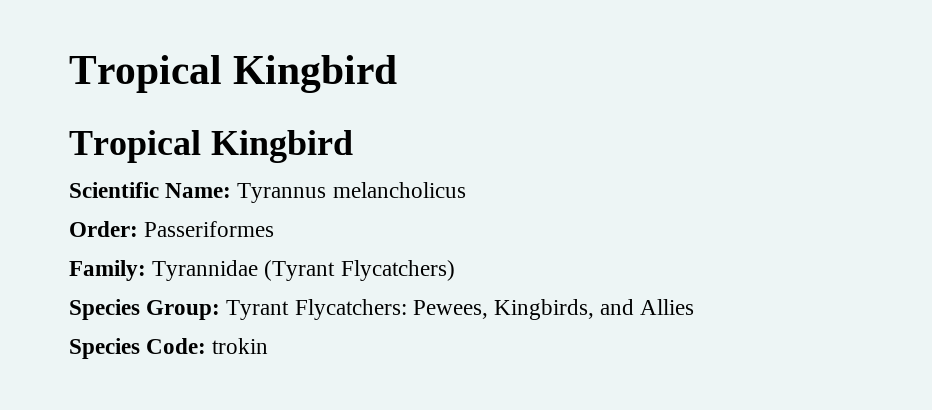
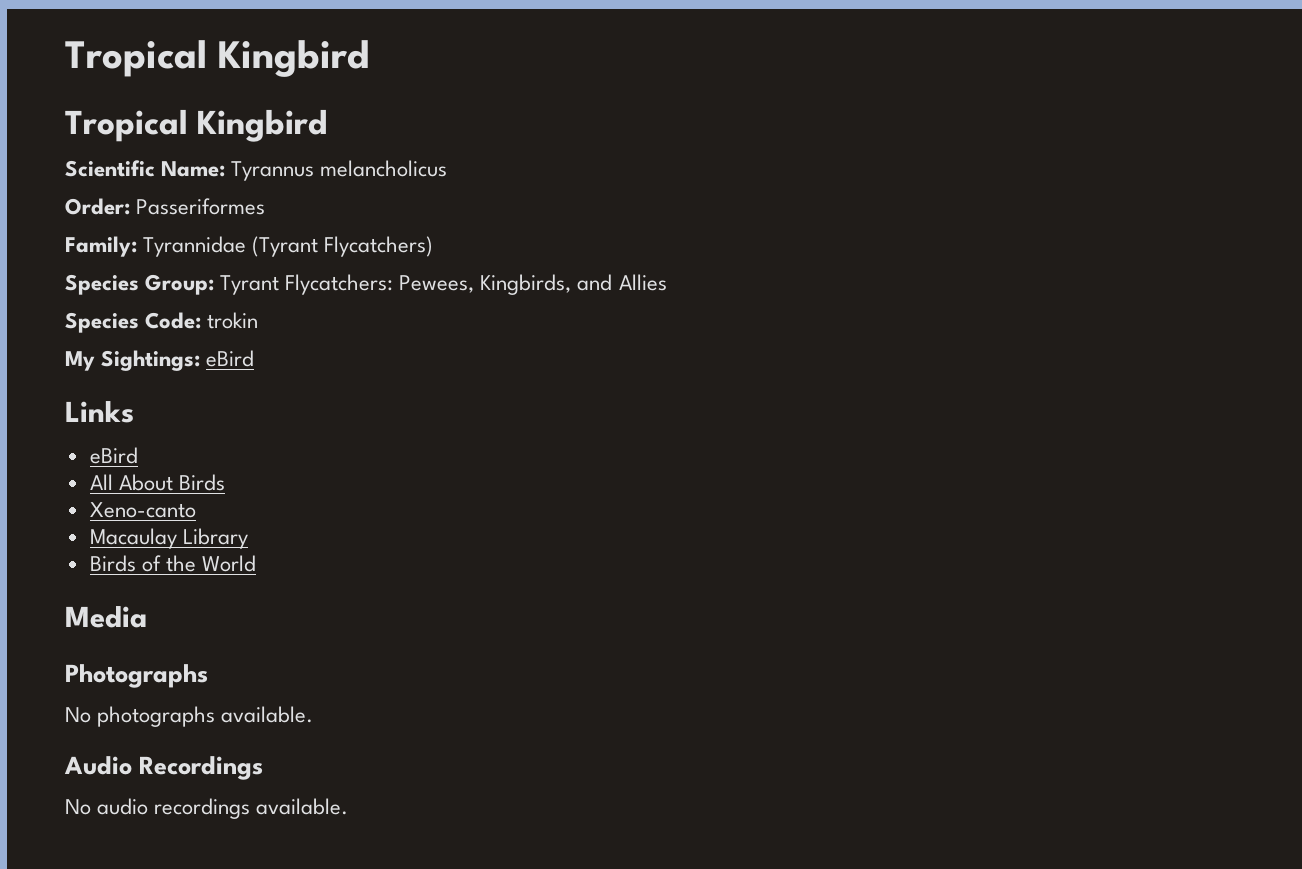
(269, 346) none -> [65,350,255,371] [65,401,134,423] [89,447,138,464] [89,474,225,491] [89,502,196,518] [89,528,248,549] [89,555,256,572] [65,606,147,628] [65,664,208,688] [65,706,314,727] [64,756,264,780] [65,798,349,819] // My Sightings: eBird // Links // eBird // All About Birds // Xeno-canto // Macaulay Library // Birds of the World // Media // Photographs // No photographs available. // Audio Recordings // No audio recordings available.

